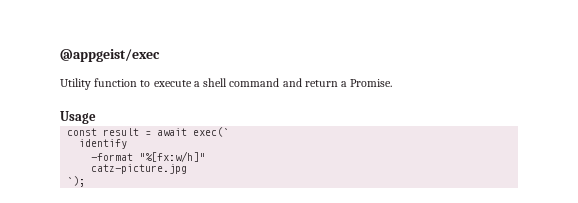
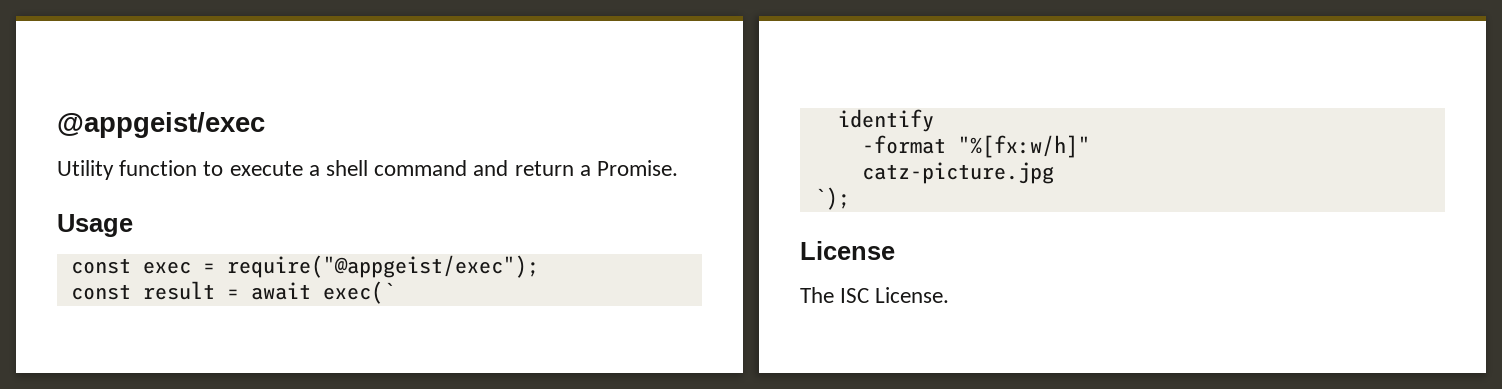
(96, 117) none -> [70,255,539,278] // const exec = require("@appgeist/exec");
(86, 181) none -> [800,241,895,260] [800,287,950,303] // License // The ISC License.

